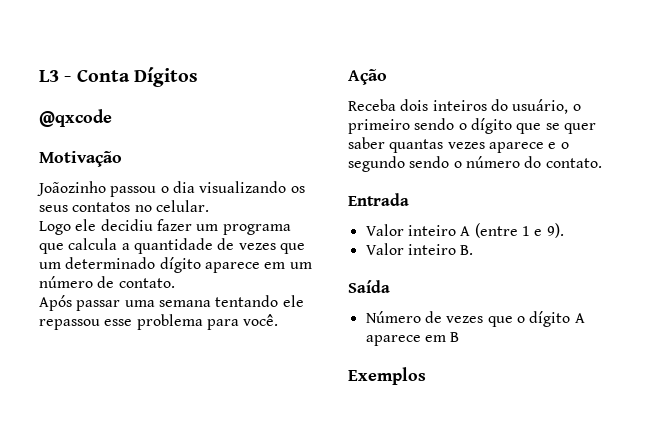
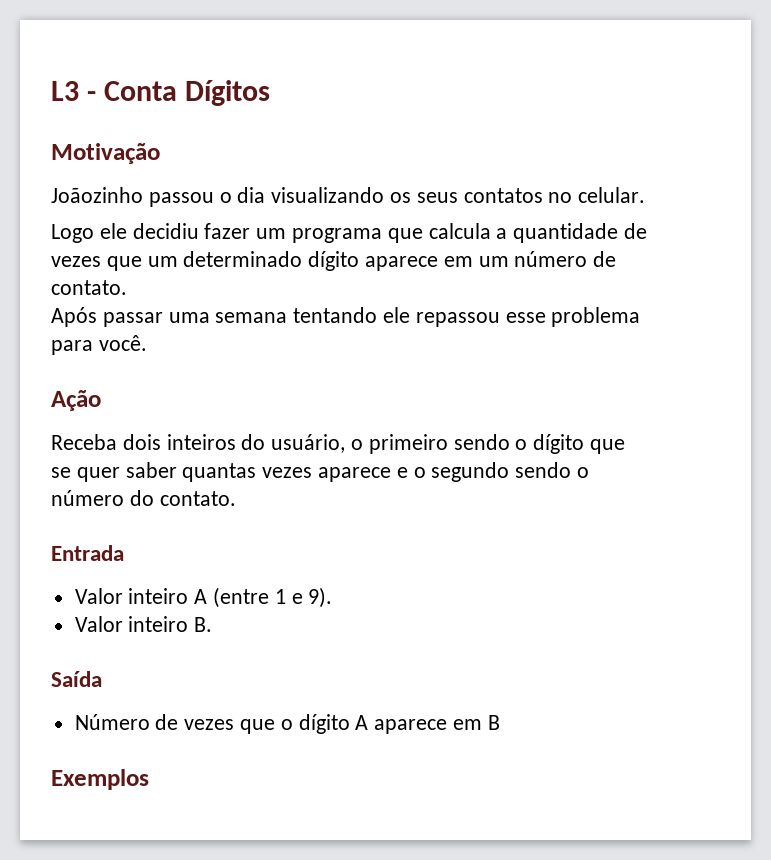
[39,109,112,127] // @qxcode -> (270, 93) none

